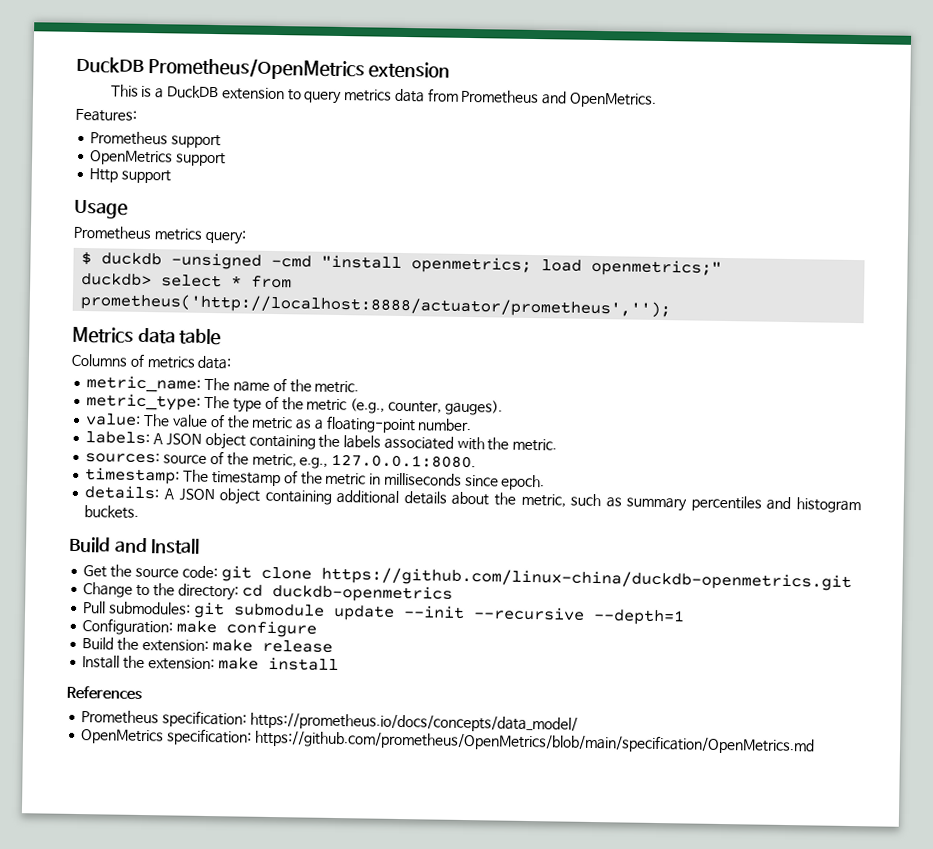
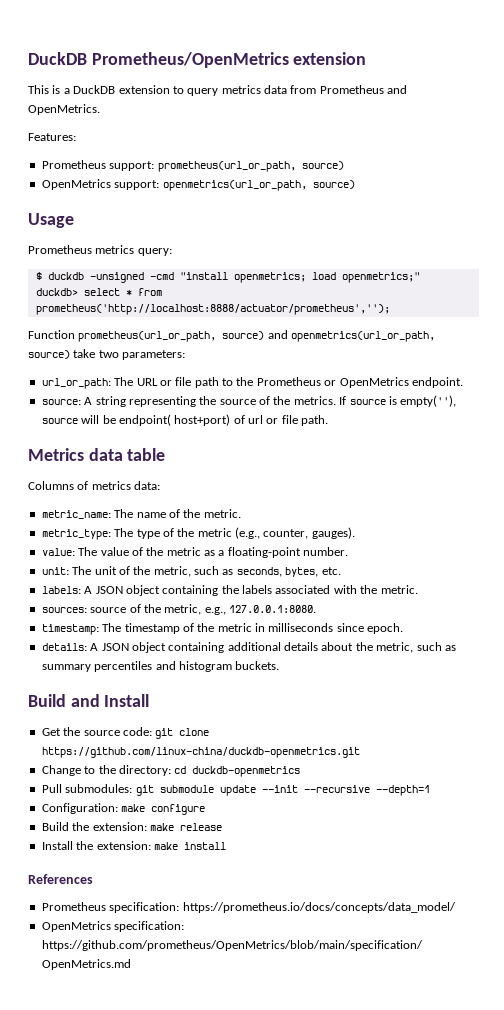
[171,134,222,149] [89,150,227,167] [89,168,172,184] support // OpenMetrics support // Http support -> [109,161,344,172] [41,179,355,191] support: prometheus(url_or_path, source) // OpenMetrics support: openmetrics(url_or_path, source)
(672, 305) none -> [28,330,436,342] [28,349,186,360] [41,377,463,389] [41,395,457,407] [41,414,329,426] // Function prometheus(url_or_path, source) and openmetrics(url_or_path, source) take two parameters: // url_or_path: The URL or file path to the Prometheus or OpenMetrics endpoint. // source: A string representing the source of the metrics. If source is empty(''), source will be endpoint( host+port) of url or file path.
(473, 425) none -> [41,566,341,577] // unit: The unit of the metric, such as seconds, bytes, etc.

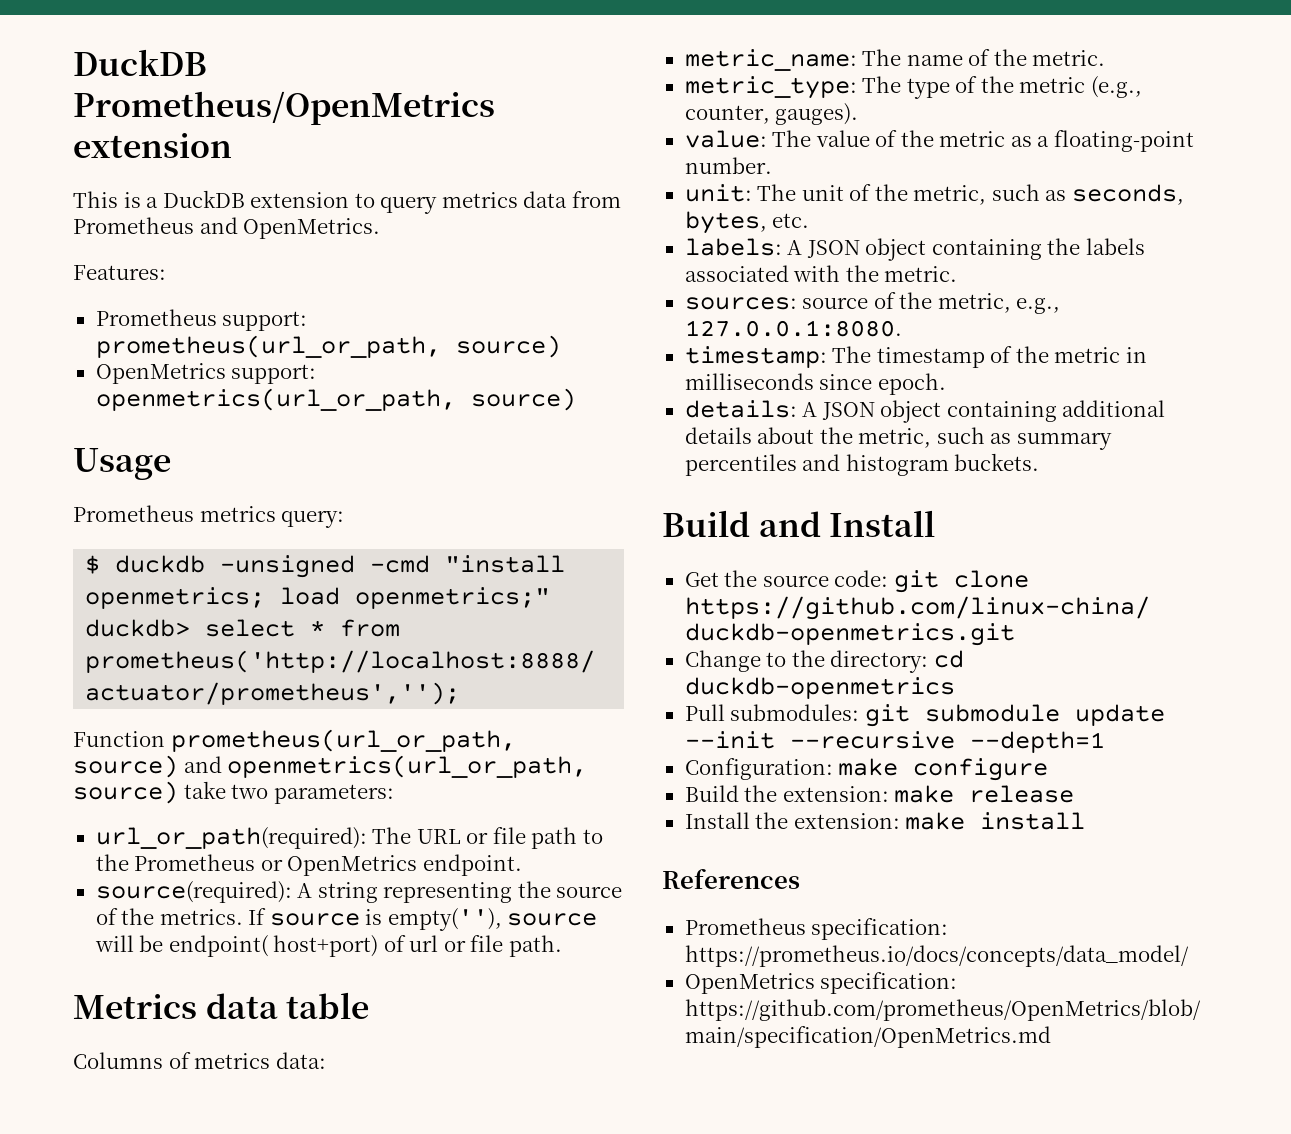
[41,378,111,389] url_or_path: -> [95,827,367,849] url_or_path(required):
[41,399,81,405] source: -> [95,881,292,903] source(required):

